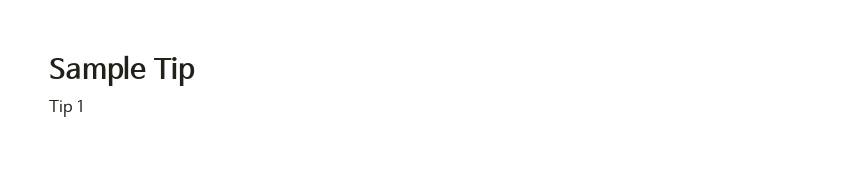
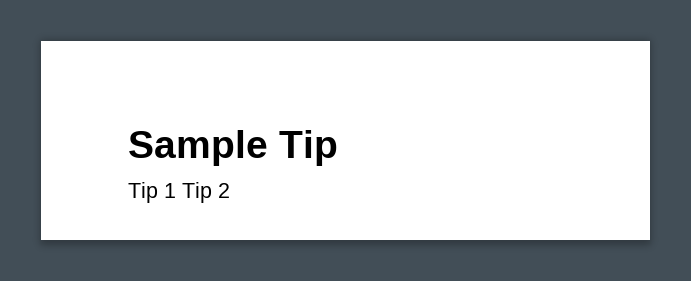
(86, 106) none -> [182,182,230,203] Tip 2

